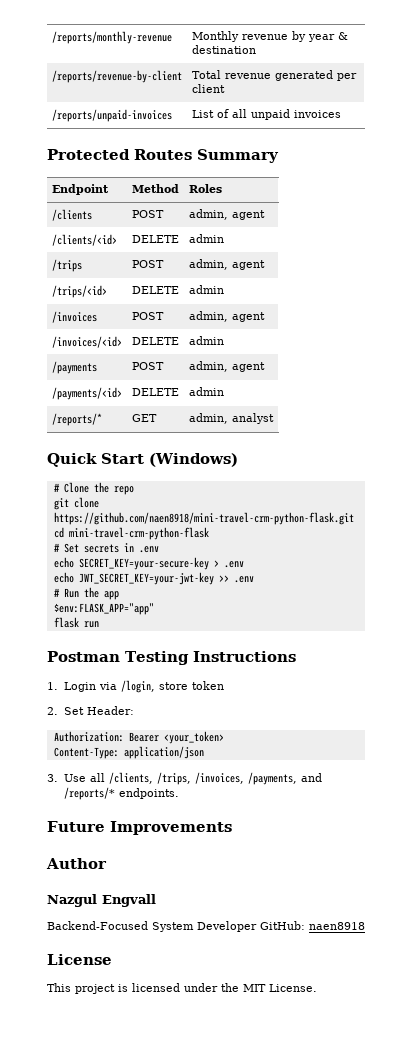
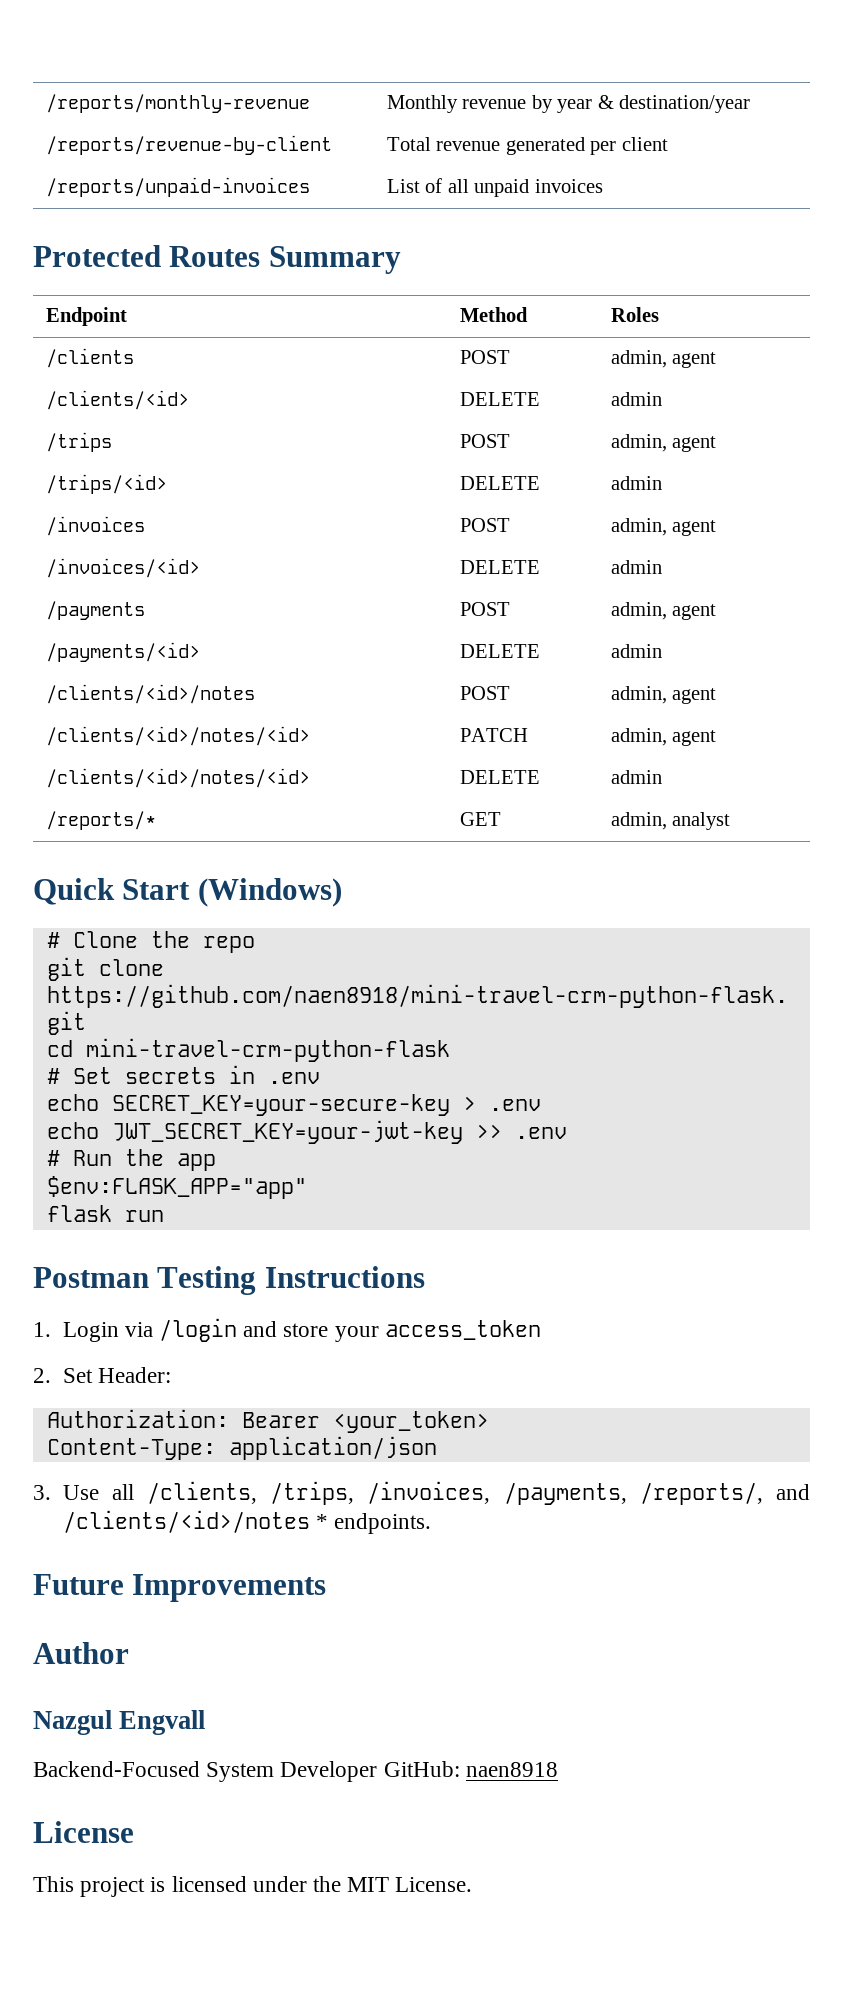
[191,45,256,54] destination -> [619,95,751,113] destination/year
(224, 391) none -> [45,684,255,704] [459,686,510,700] [610,686,717,704] [45,726,310,746] [459,728,528,742] [610,728,717,746] [45,768,310,788] [459,770,540,784] [610,770,662,784] // /clients/<id>/notes | POST | admin, agent // /clients/<id>/notes/<id> | PATCH | admin, agent // /clients/<id>/notes/<id> | DELETE | admin
[120,680,224,693] /login, store token -> [158,1318,541,1342] /login and store your access_token
[300,773,322,782] [63,787,115,800] and /reports/* -> [639,1482,810,1505] [62,1510,328,1533] /reports/, and /clients/<id>/notes *

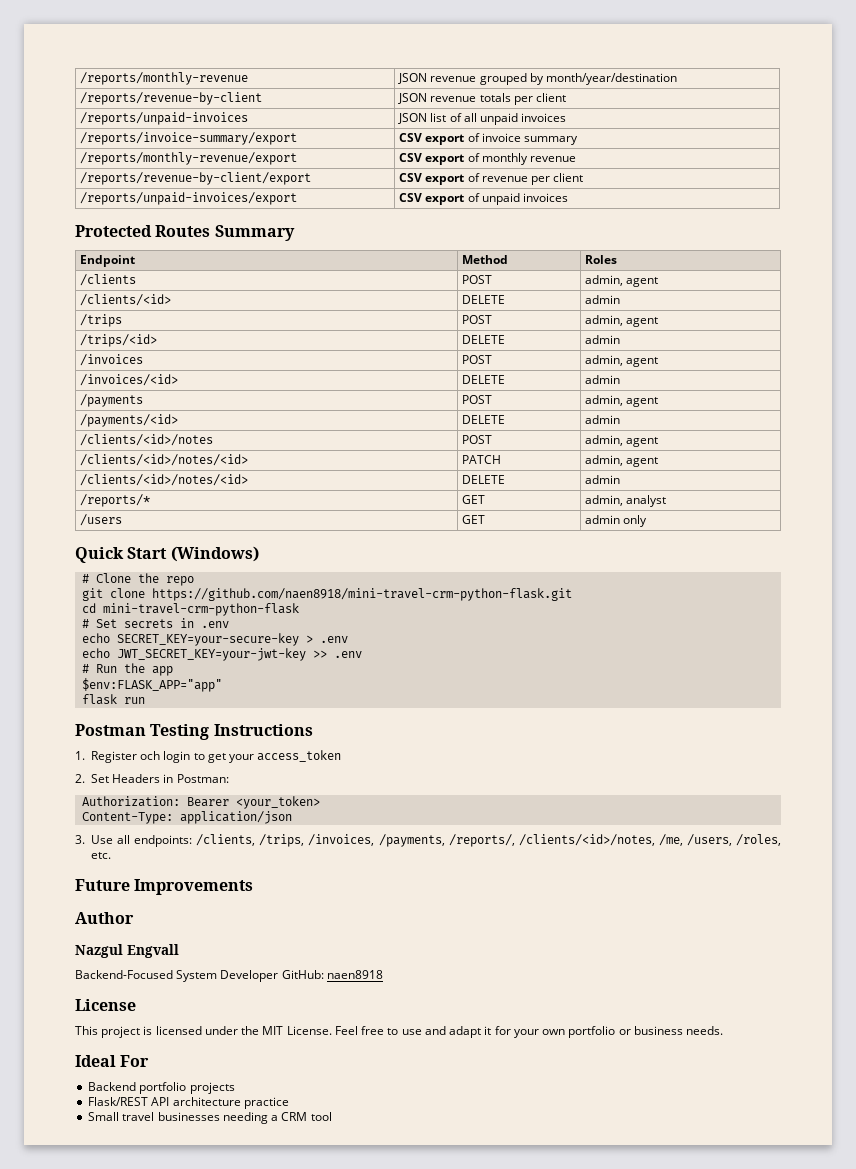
[386,95,751,113] [45,135,332,155] [386,137,585,155] Monthly revenue by year & destination/year // /reports/revenue-by-client | Total revenue generated -> [398,73,678,85] [80,92,263,105] [398,93,511,104] JSON revenue grouped by month/year/destination // /reports/revenue-by-client | JSON revenue totals
[386,179,420,193] List -> [398,113,447,124] JSON list
(603, 186) none -> [80,132,298,145] [399,133,579,145] [80,152,298,165] [399,153,577,165] [80,172,312,185] [399,173,584,185] [80,192,298,205] [399,193,569,205] // /reports/invoice-summary/export | CSV export of invoice summary // /reports/monthly-revenue/export | CSV export of monthly revenue // /reports/revenue-by-client/export | CSV export of revenue per client // /reports/unpaid-invoices/export | CSV export of unpaid invoices
(731, 821) none -> [80,514,123,526] [462,515,486,524] [585,515,648,527] // /users | GET | admin only
[62,1318,329,1342] Login via /login and store -> [91,751,226,763] Register och login to get
[97,1367,171,1383] Header: -> [112,774,229,783] Headers in Postman:
(134, 1492) none -> [134,835,193,847] endpoints:
[775,1484,810,1500] [62,1510,431,1534] and /clients/<id>/notes * endpoints. -> [518,834,782,846] [91,852,111,859] /clients/<id>/notes, /me, /users, /roles, etc.
(473, 1884) none -> [334,1026,724,1038] [75,1055,150,1067] [88,1082,235,1094] [88,1097,289,1109] [88,1112,332,1124] Feel free to use and adapt it for your own portfolio or business needs. // Ideal For // Backend portfolio projects // Flask/REST API architecture practice // Small travel businesses needing a CRM tool

